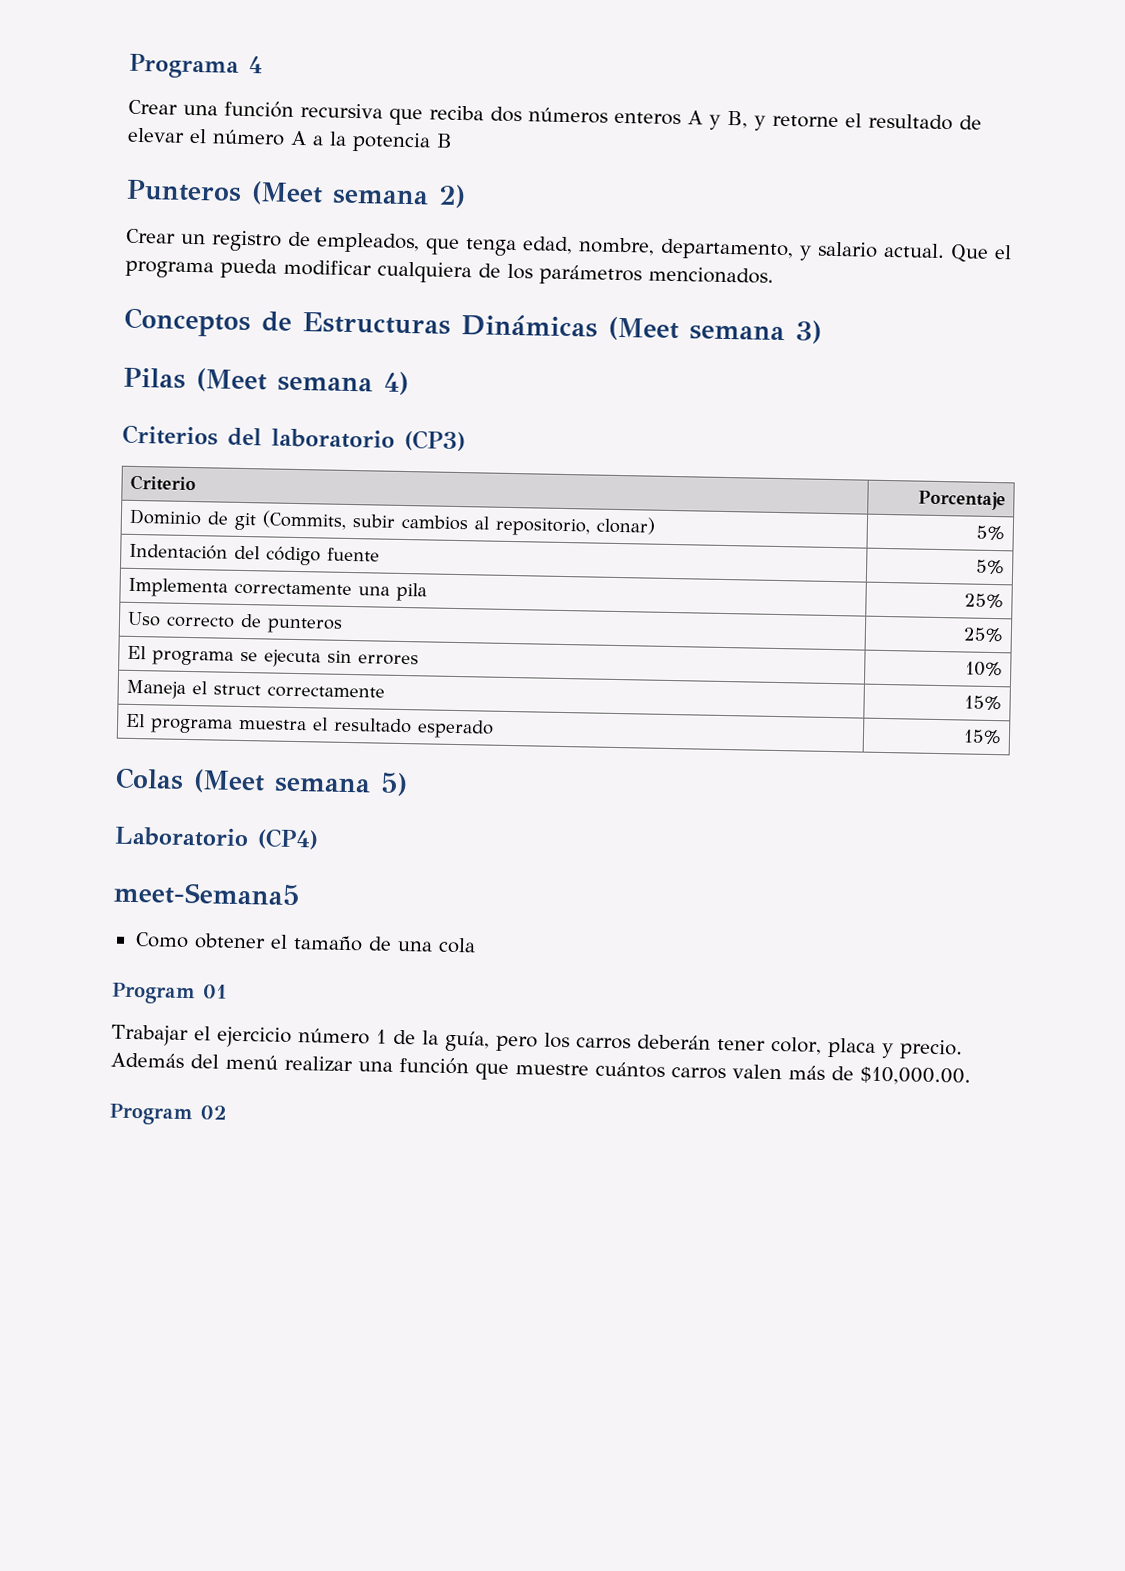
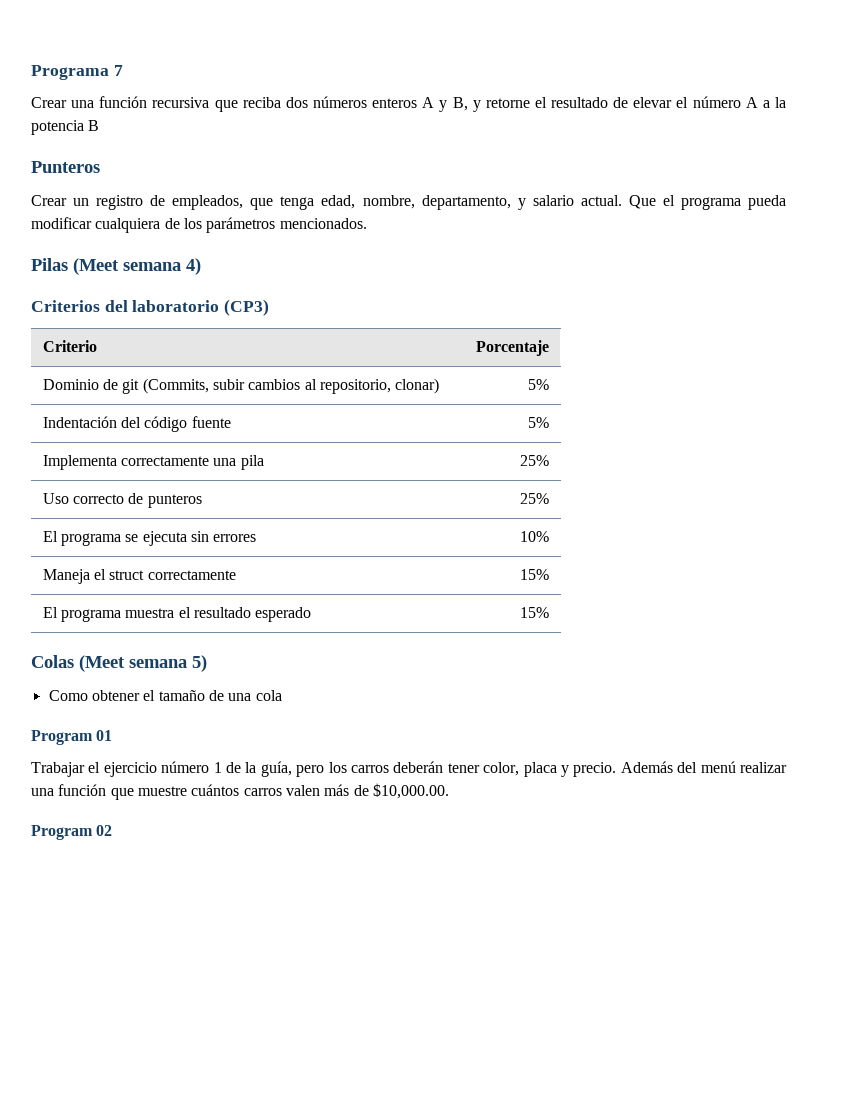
[248,56,263,74] 4 -> [113,65,123,76] 7
[251,181,466,209] (Meet semana 2) -> (100, 167) none
[124,307,822,344] // Conceptos de Estructuras Dinámicas (Meet semana 3) -> (367, 223) none
[114,826,319,850] [113,881,301,907] // Laboratorio (CP4) // meet-Semana5 -> (207, 663) none

